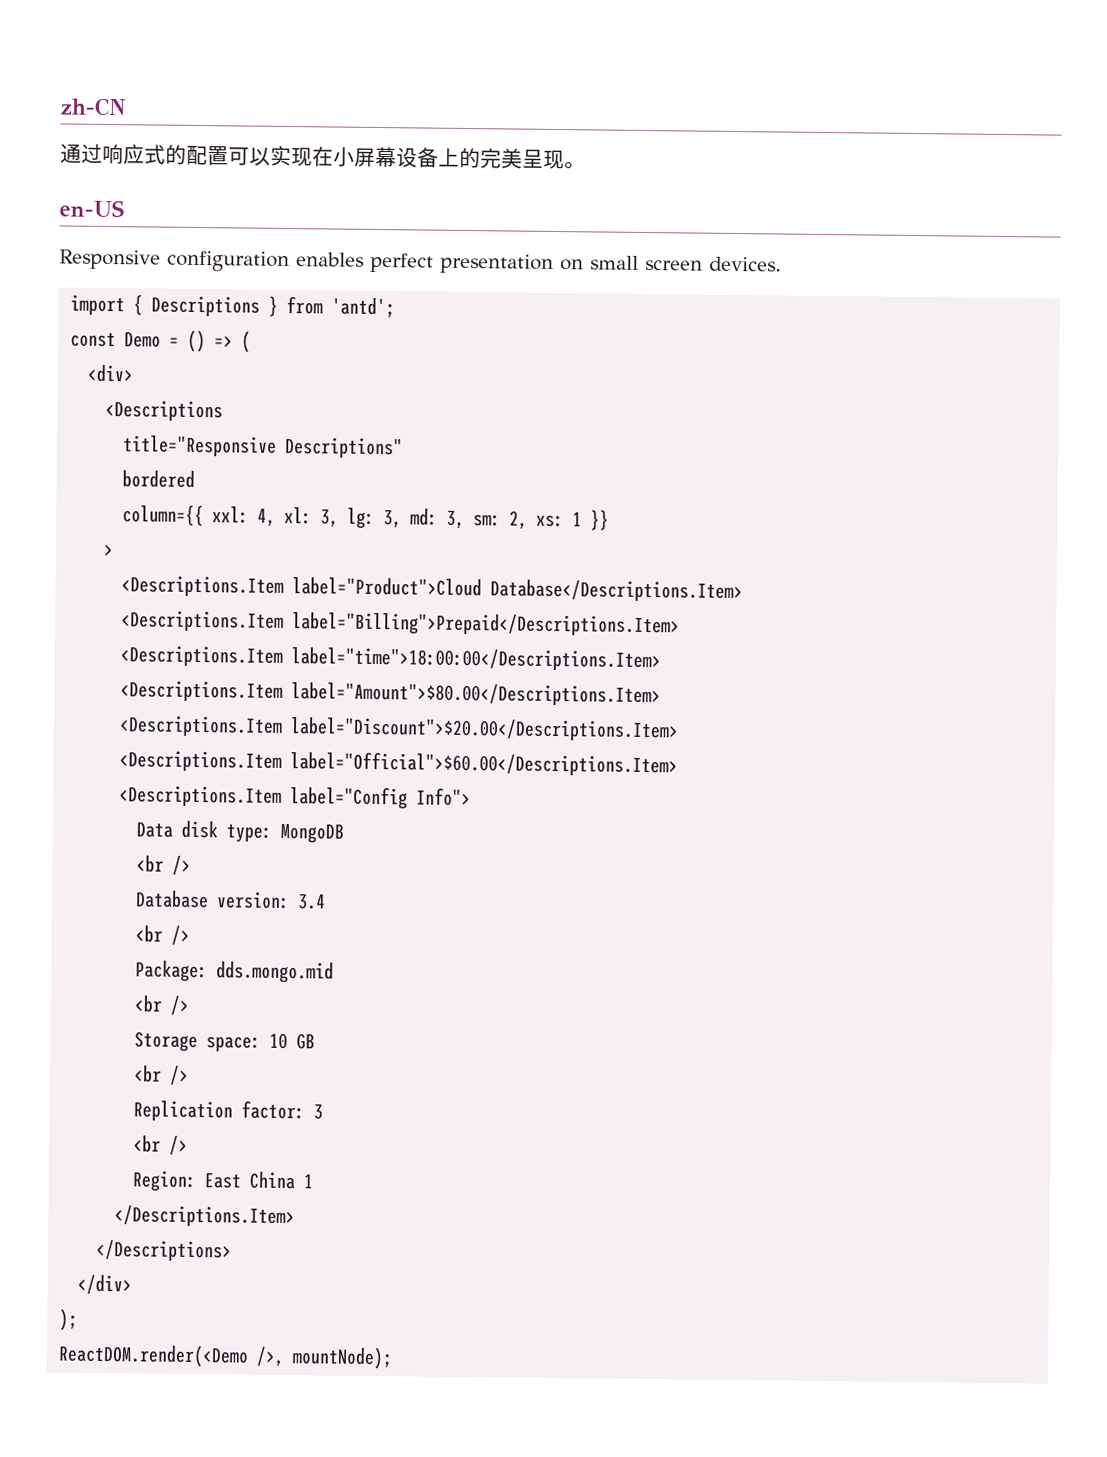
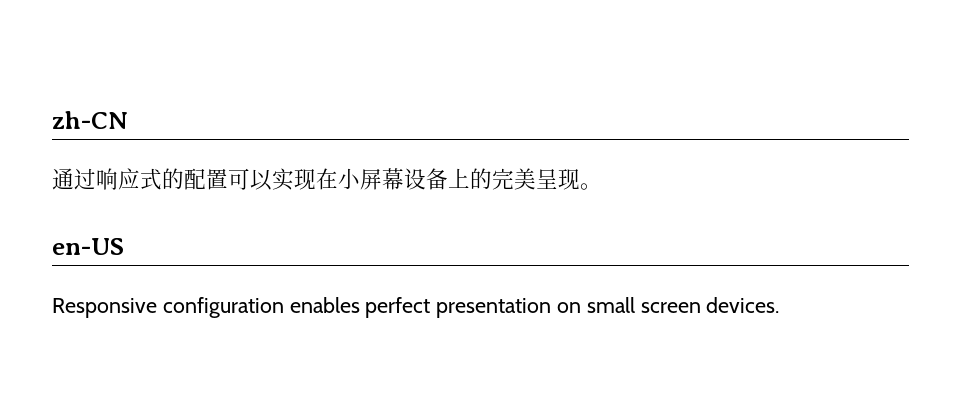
[70,294,396,319] [70,329,252,353] [87,364,135,383] [105,399,224,422] [123,435,404,459] [122,470,196,488] [122,504,610,531] [103,543,115,557] [121,575,744,603] [121,610,681,638] [120,645,662,672] [120,680,662,707] [119,715,680,742] [119,750,679,777] [119,785,472,810] [136,820,345,844] [136,855,192,875] [135,890,327,910] [135,925,191,945] [135,960,335,984] [134,995,190,1015] [134,1031,316,1053] [134,1065,190,1085] [133,1100,324,1122] [133,1135,189,1155] [132,1170,315,1193] [114,1205,296,1228] [96,1239,233,1262] [77,1274,133,1295] [59,1308,79,1331] [58,1343,394,1370] // import { Descriptions } from 'antd'; // const Demo = () => ( // <div> // <Descriptions // title="Responsive Descriptions" // bordered // column={{ xxl: 4, xl: 3, lg: 3, md: 3, sm: 2, xs: 1 }} // > // <Descriptions.Item label="Product">Cloud Database</Descriptions.Item> // <Descriptions.Item label="Billing">Prepaid</Descriptions.Item> // <Descriptions.Item label="time">18:00:00</Descriptions.Item> // <Descriptions.Item label="Amount">$80.00</Descriptions.Item> // <Descriptions.Item label="Discount">$20.00</Descriptions.Item> // <Descriptions.Item label="Official">$60.00</Descriptions.Item> // <Descriptions.Item label="Config Info"> // Data disk type: MongoDB // <br /> // Database version: 3.4 // <br /> // Package: dds.mongo.mid // <br /> // Storage space: 10 GB // <br /> // Replication factor: 3 // <br /> // Region: East China 1 // </Descriptions.Item> // </Descriptions> // </div> // ); // ReactDOM.render(<Demo />, mountNode); -> (780, 305) none

